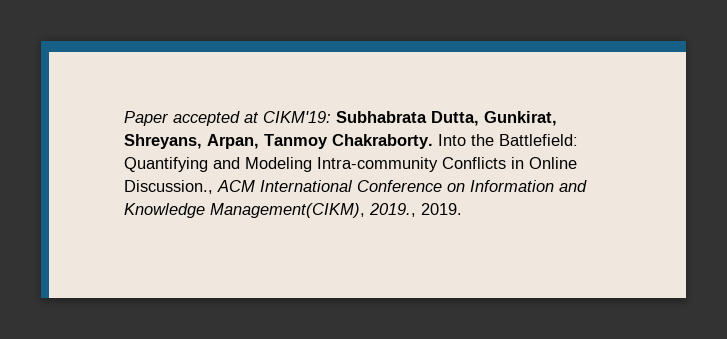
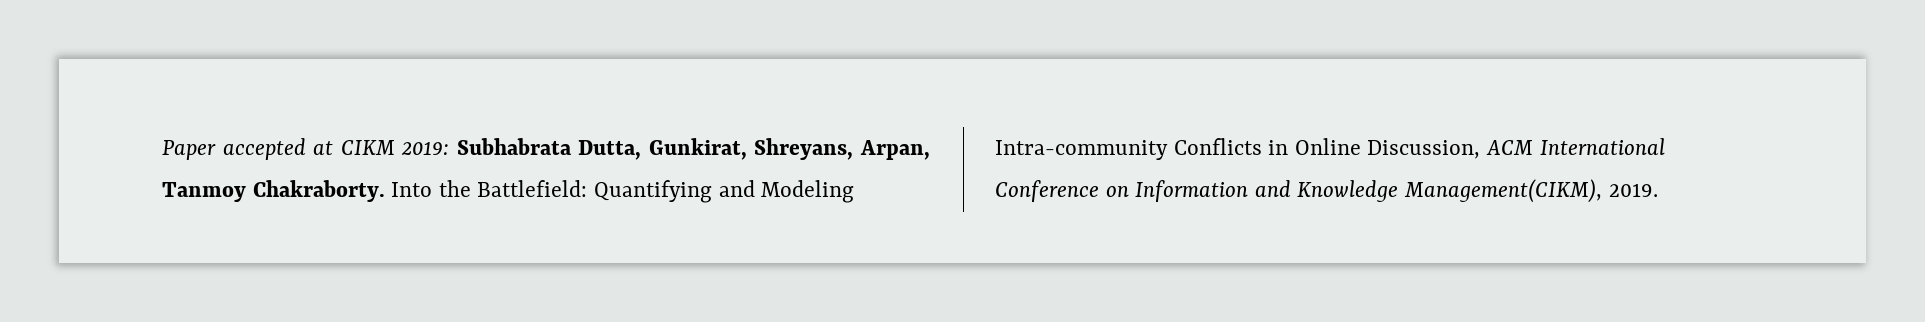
[263,111,331,123] CIKM'19: -> [340,140,450,155] CIKM 2019:
[124,180,213,194] Discussion., -> [1367,140,1481,159] Discussion,
[369,203,416,217] 2019., -> (1603, 191) none

